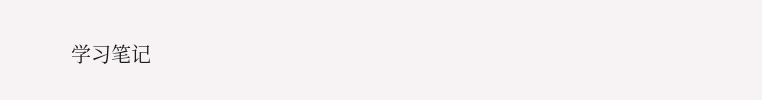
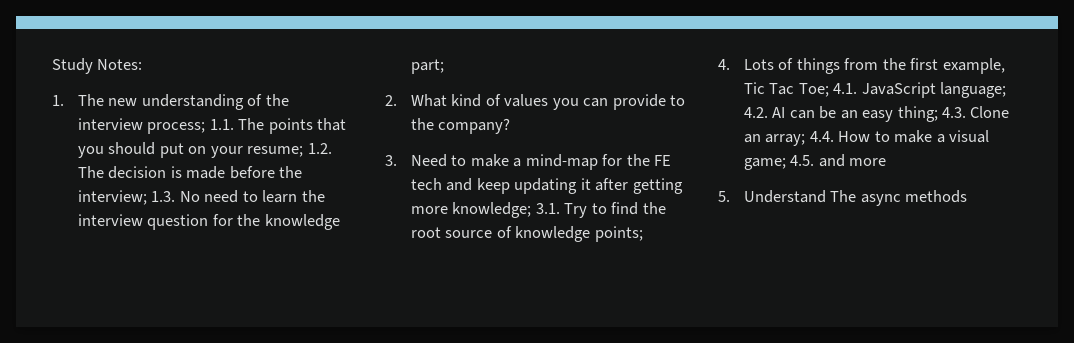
[71,44,151,64] 学习笔记 -> [52,58,143,74] [52,94,289,110] [77,118,347,134] [77,142,332,158] [77,166,303,179] [77,190,325,205] [77,214,340,230] [410,59,444,74] [385,94,685,110] [410,118,511,134] [385,154,671,170] [410,178,683,194] [410,202,666,218] [410,226,643,242] [718,58,1005,74] [743,82,1007,98] [743,106,1010,122] [743,130,989,146] [743,154,887,170] [718,190,968,206] Study Notes: // 1. The new understanding of the interview process; 1.1. The points that you should put on your resume; 1.2. The decision is made before the interview; 1.3. No need to learn the interview question for the knowledge part; // 2. What kind of values you can provide to the company? // 3. Need to make a mind-map for the FE tech and keep updating it after getting more knowledge; 3.1. Try to find the root source of knowledge points; // 4. Lots of things from the first example, Tic Tac Toe; 4.1. JavaScript language; 4.2. AI can be an easy thing; 4.3. Clone an array; 4.4. How to make a visual game; 4.5. and more // 5. Understand The async methods

